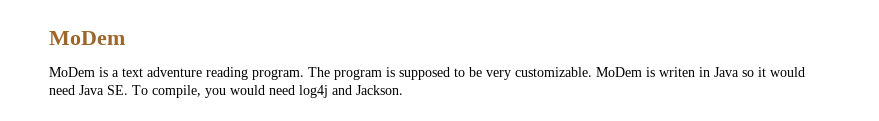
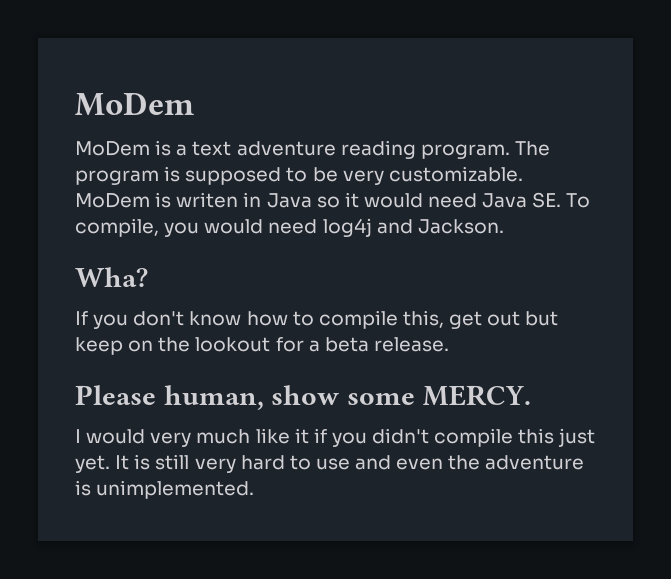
(403, 90) none -> [75,267,148,287] [75,310,559,329] [75,337,449,355] [75,385,531,410] [75,428,596,447] [75,454,585,473] [75,480,255,499] // Wha? // If you don't know how to compile this, get out but keep on the lookout for a beta release. // Please human, show some MERCY. // I would very much like it if you didn't compile this just yet. It is still very hard to use and even the adventure is unimplemented.

